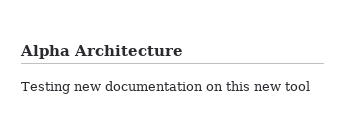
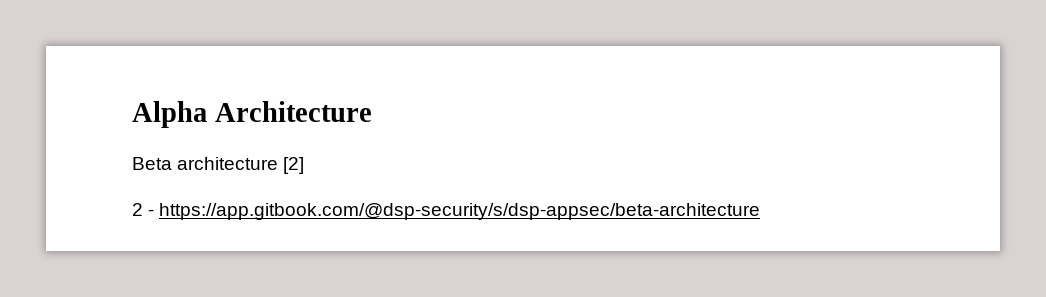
[21,81,310,94] Testing new documentation on this new tool -> [132,157,305,174] [132,203,761,220] Beta architecture [2] // 2 - https://app.gitbook.com/@dsp-security/s/dsp-appsec/beta-architecture

